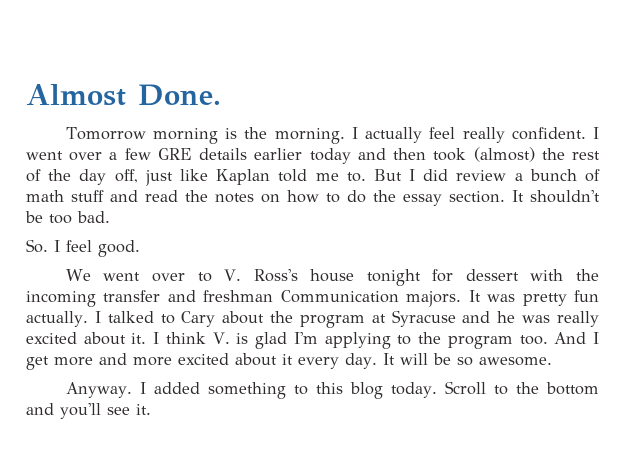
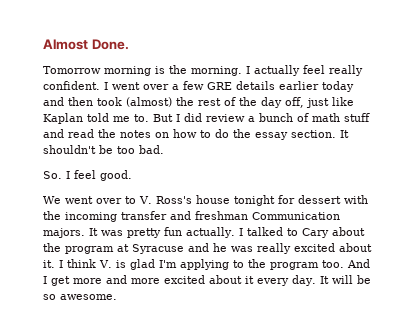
[65,381,599,399] [26,403,151,419] // Anyway. I added something to this blog today. Scroll to the bottom and you'll see it. -> (117, 297) none

